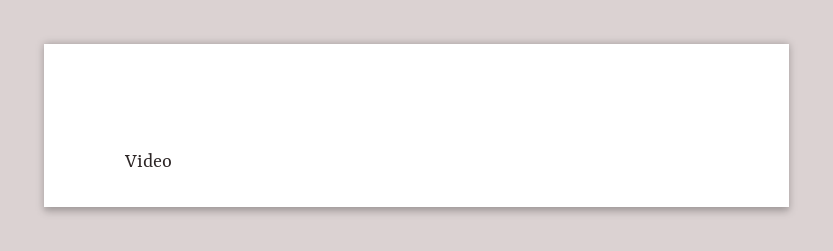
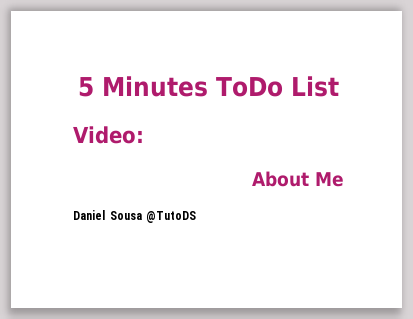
[124,153,172,167] Video -> [78,76,339,97] [73,126,144,144] [252,171,344,187] [73,210,197,223] 5 Minutes ToDo List // Video: // About Me // Daniel Sousa @TutoDS

